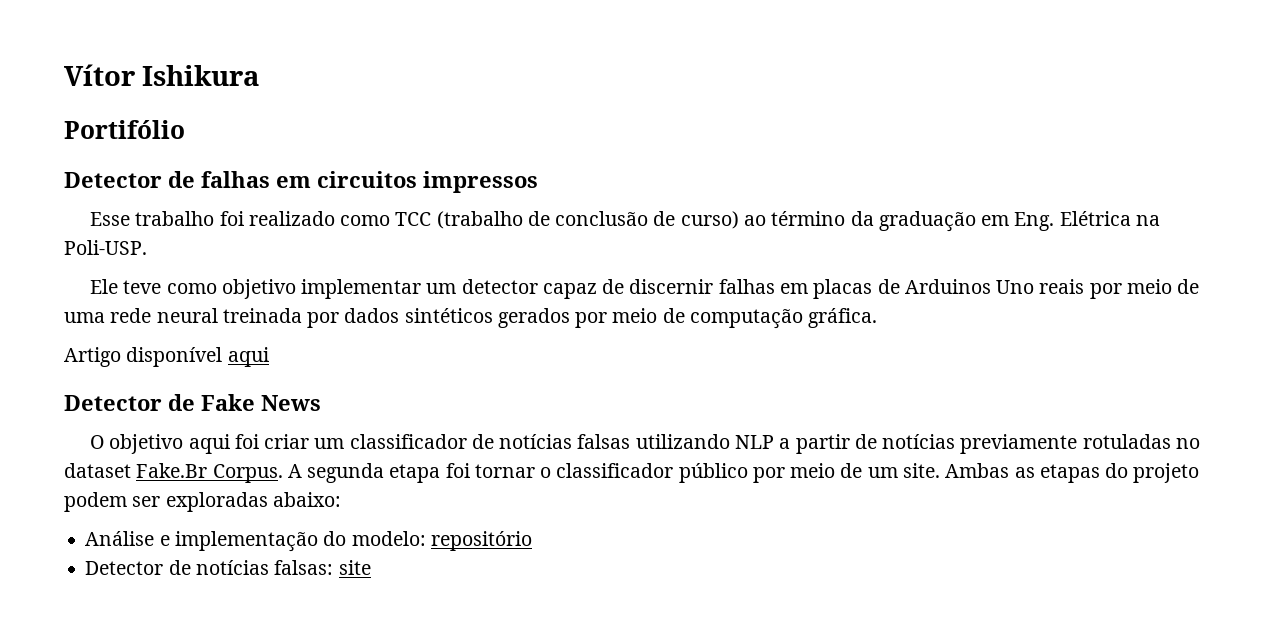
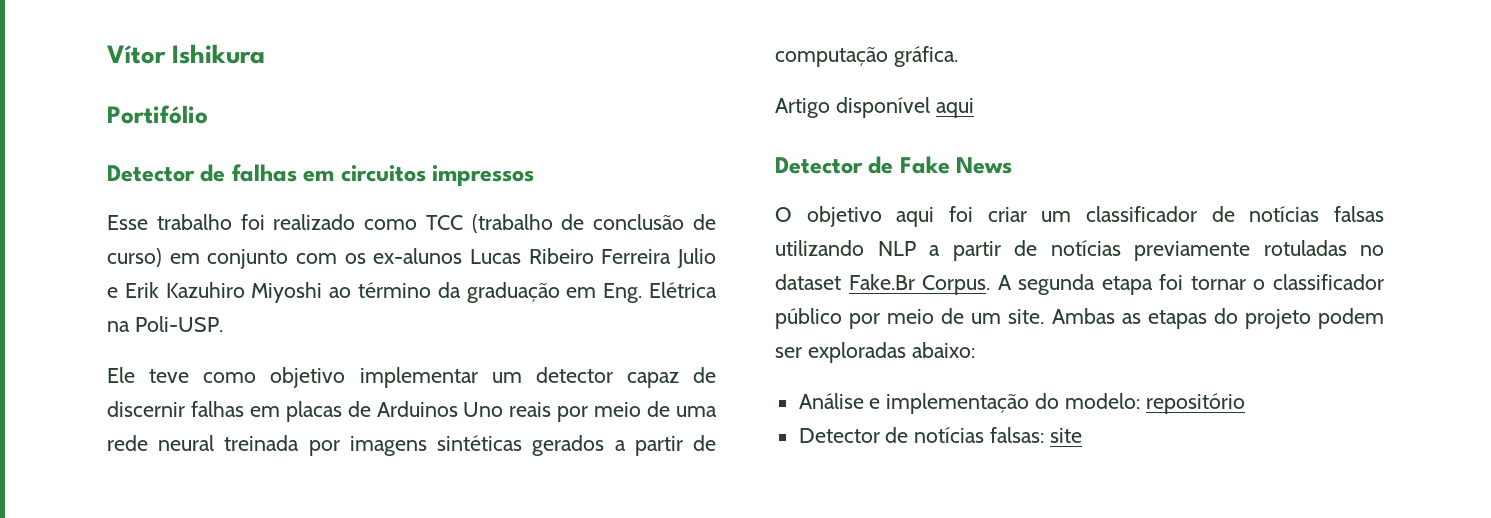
(739, 220) none -> [169,248,716,269] [107,282,323,303] em conjunto com os ex-alunos Lucas Ribeiro Ferreira Julio e Erik Kazuhiro Miyoshi
[344,308,658,328] dados sintéticos gerados por meio -> [349,435,683,456] imagens sintéticas gerados a partir

